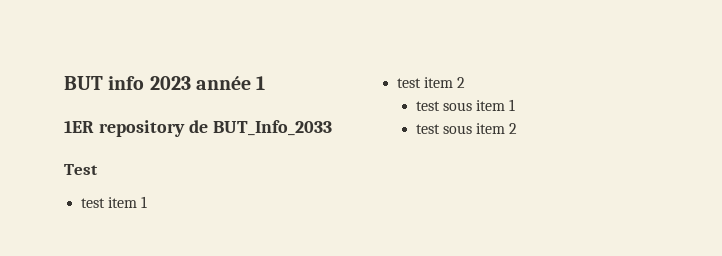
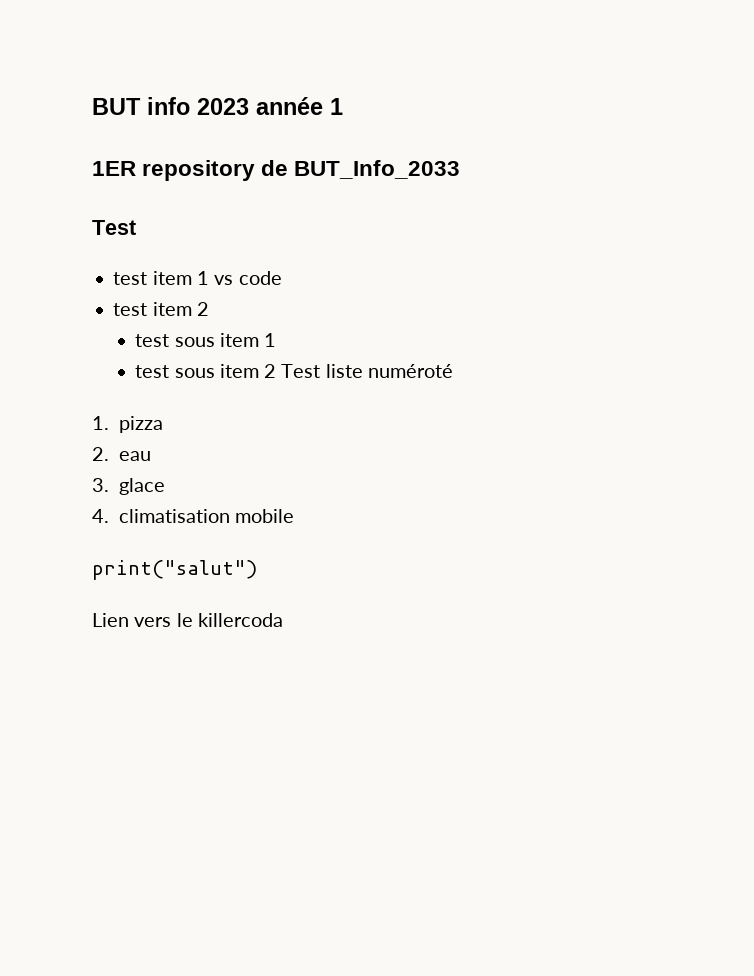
(148, 202) none -> [214,271,282,285] vs code
(518, 128) none -> [281,364,453,378] [92,416,163,433] [92,447,151,461] [92,478,165,495] [92,509,295,523] [92,560,257,580] [92,613,283,627] Test liste numéroté // 1. pizza // 2. eau // 3. glace // 4. climatisation mobile // print("salut") // Lien vers le killercoda

